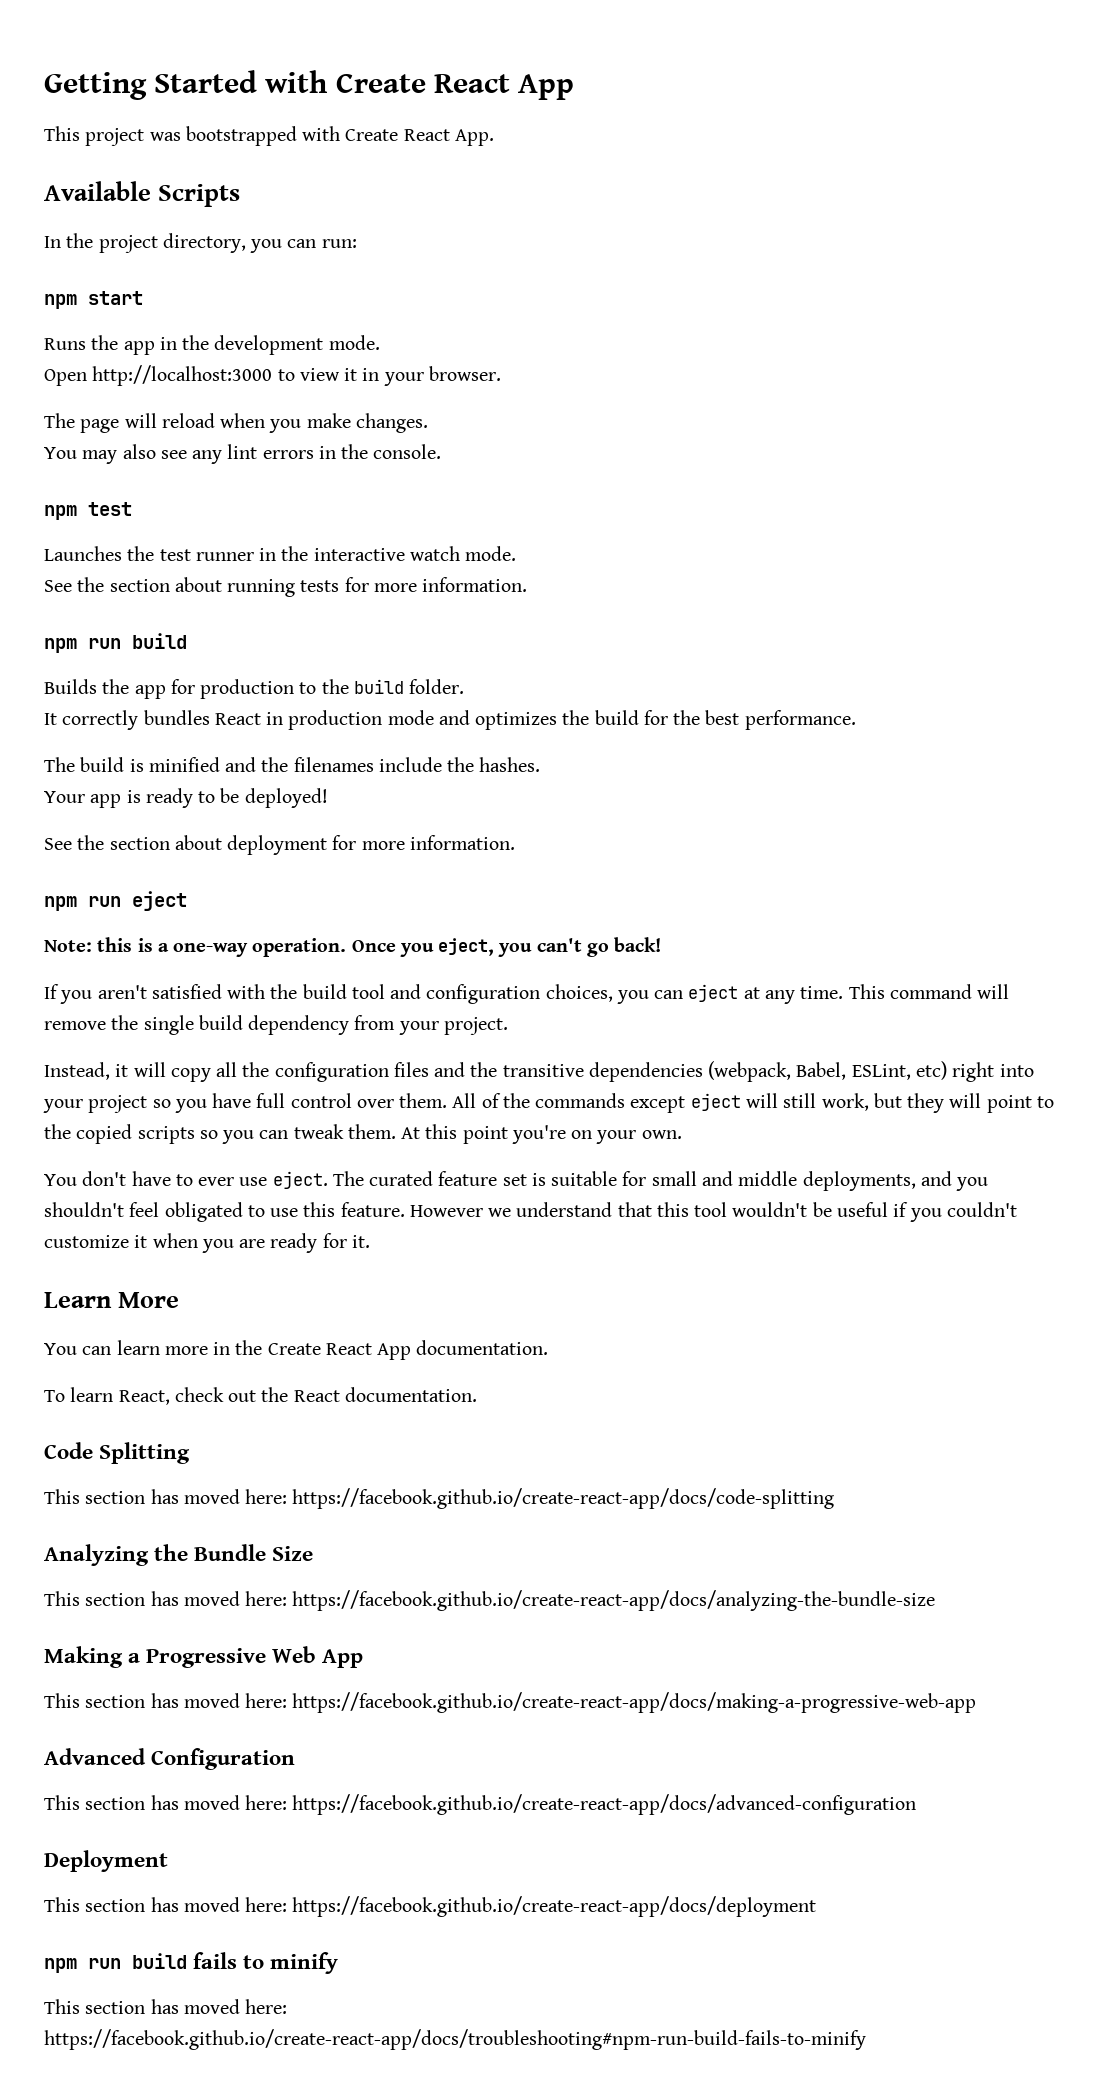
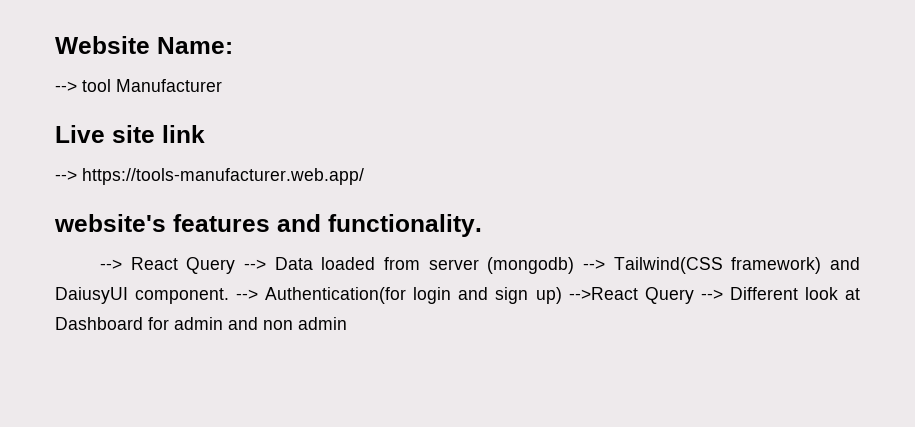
[44,70,575,100] [44,126,494,146] [44,181,241,207] [44,233,357,253] [44,291,143,309] [44,335,380,355] [44,365,501,386] [44,413,428,433] [44,444,442,464] [44,502,132,520] [44,546,517,561] [44,577,528,597] [44,633,187,653] [44,679,465,699] [44,710,856,730] [44,757,541,772] [44,788,328,808] [44,835,515,855] [44,891,187,911] [44,937,662,957] [44,984,1010,1004] [44,1015,508,1035] [44,1061,1034,1082] [43,1093,1054,1113] [44,1124,682,1144] [44,1171,989,1191] [44,1202,1017,1222] [44,1233,370,1253] [44,1292,180,1308] [44,1340,549,1360] [44,1387,477,1405] [44,1442,191,1464] [44,1488,835,1509] [44,1544,314,1566] [44,1590,936,1611] [44,1646,364,1668] [44,1692,977,1713] [44,1748,296,1770] [44,1794,917,1815] [44,1850,168,1872] [44,1896,817,1917] [44,1952,339,1974] [44,1999,288,2014] [44,2029,866,2050] Getting Started with Create React App // This project was bootstrapped with Create React App. // Available Scripts // In the project directory, you can run: // npm start // Runs the app in the development mode. // Open http://localhost:3000 to view it in your browser. // The page will reload when you make changes. // You may also see any lint errors in the console. // npm test // Launches the test runner in the interactive watch mode. // See the section about running tests for more information. // npm run build // Builds the app for production to the build folder. // It correctly bundles React in production mode and optimizes the build for the best performance. // The build is minified and the filenames include the hashes. // Your app is ready to be deployed! // See the section about deployment for more information. // npm run eject // Note: this is a one-way operation. Once you eject, you can't go back! // If you aren't satisfied with the build tool and configuration choices, you can eject at any time. This command will remove the single build dependency from your project. // Instead, it will copy all the configuration files and the transitive dependencies (webpack, Babel, ESLint, etc) right into your project so you have full control over them. All of the commands except eject will still work, but they will point to the copied scripts so you can tweak them. At this point you're on your own. // You don't have to ever use eject. The curated feature set is suitable for small and middle deployments, and you shouldn't feel obligated to use this feature. However we understand that this tool wouldn't be useful if you couldn't customize it when you are ready for it. // Learn More // You can learn more in the Create React App documentation. // To learn React, check out the React documentation. // Code Splitting // This section has moved here: https://facebook.github.io/create-react-app/docs/code-splitting // Analyzing the Bundle Size // This section has moved here: https://facebook.github.io/create-react-app/docs/analyzing-the-bundle-size // Making a Progressive Web App // This section has moved here: https://facebook.github.io/create-react-app/docs/making-a-progressive-web-app // Advanced Configuration // This section has moved here: https://facebook.github.io/create-react-app/docs/advanced-configuration // Deployment // This section has moved here: https://facebook.github.io/create-react-app/docs/deployment // npm run build fails to minify // This section has moved here: https://facebook.github.io/create-react-app/docs/troubleshooting#npm-run-build-fails-to-minify -> [55,36,233,54] [55,79,222,92] [55,125,205,143] [55,168,364,185] [54,214,482,237] [99,257,861,274] [55,287,861,304] [55,317,347,330] Website Name: // --> tool Manufacturer // Live site link // --> https://tools-manufacturer.web.app/ // website's features and functionality. // --> React Query --> Data loaded from server (mongodb) --> Tailwind(CSS framework) and DaiusyUI component. --> Authentication(for login and sign up) -->React Query --> Different look at Dashboard for admin and non admin

